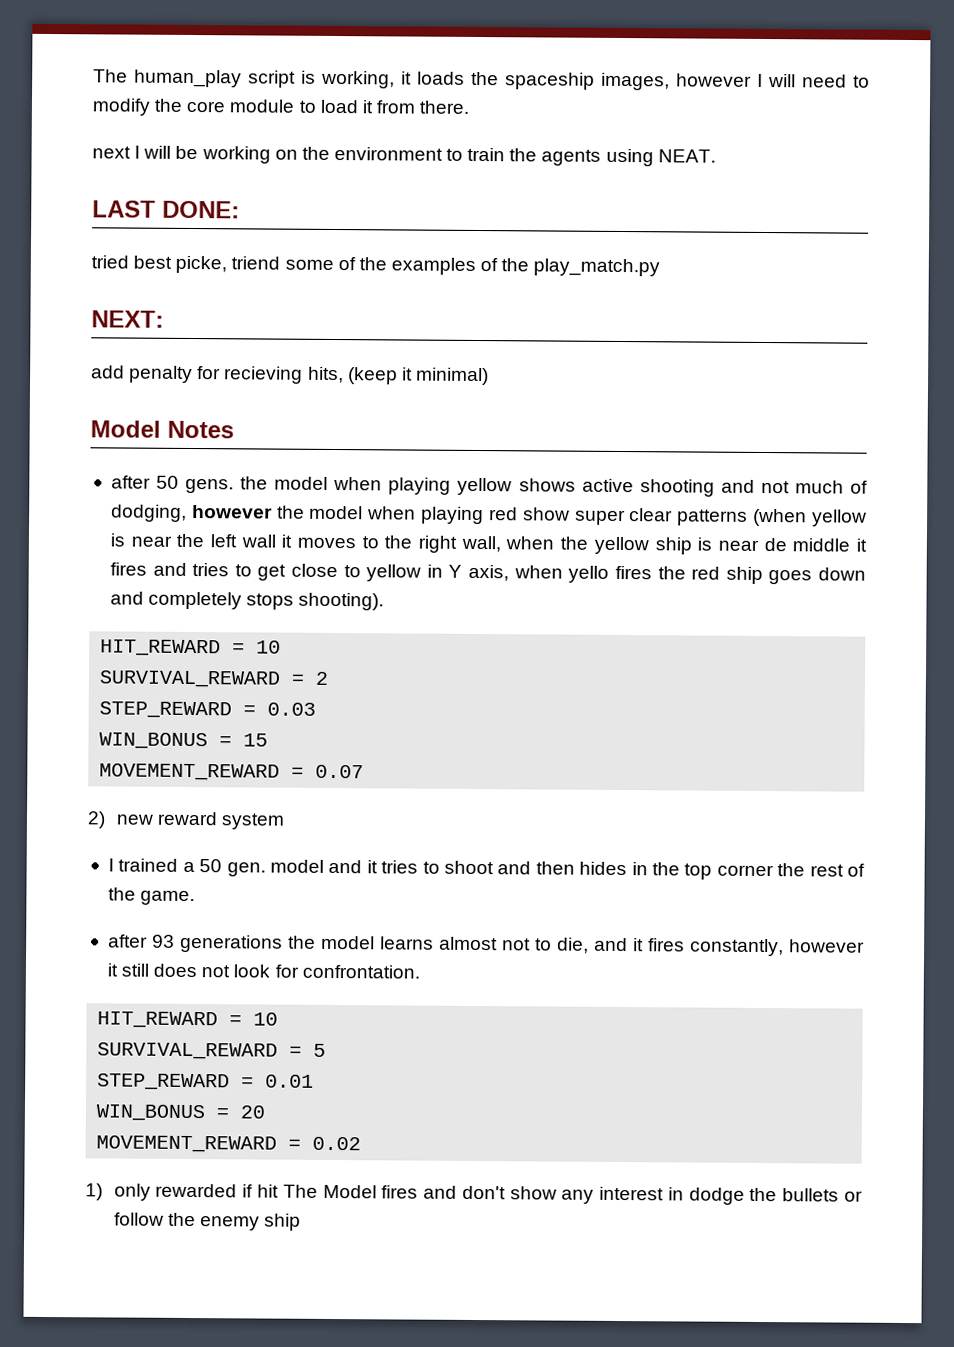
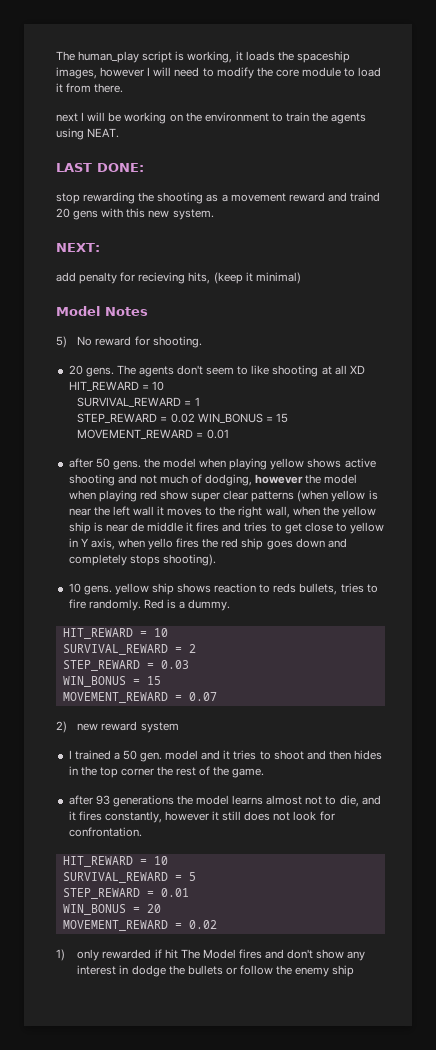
[91,255,661,277] tried best picke, triend some of the examples of the play_match.py -> [56,192,380,204] [56,208,214,220] stop rewarding the shooting as a movement reward and traind 20 gens with this new system.
(234, 429) none -> [56,336,202,348] [68,365,365,377] [68,381,164,391] [77,397,200,407] [77,413,288,423] [77,429,229,439] // 5) No reward for shooting. // 20 gens. The agents don't seem to like shooting at all XD HIT_REWARD = 10 // SURVIVAL_REWARD = 1 // STEP_REWARD = 0.02 WIN_BONUS = 15 MOVEMENT_REWARD = 0.01
(385, 601) none -> [68,583,378,595] [68,599,231,611] // 10 gens. yellow ship shows reaction to reds bullets, tries to fire randomly. Red is a dummy.

